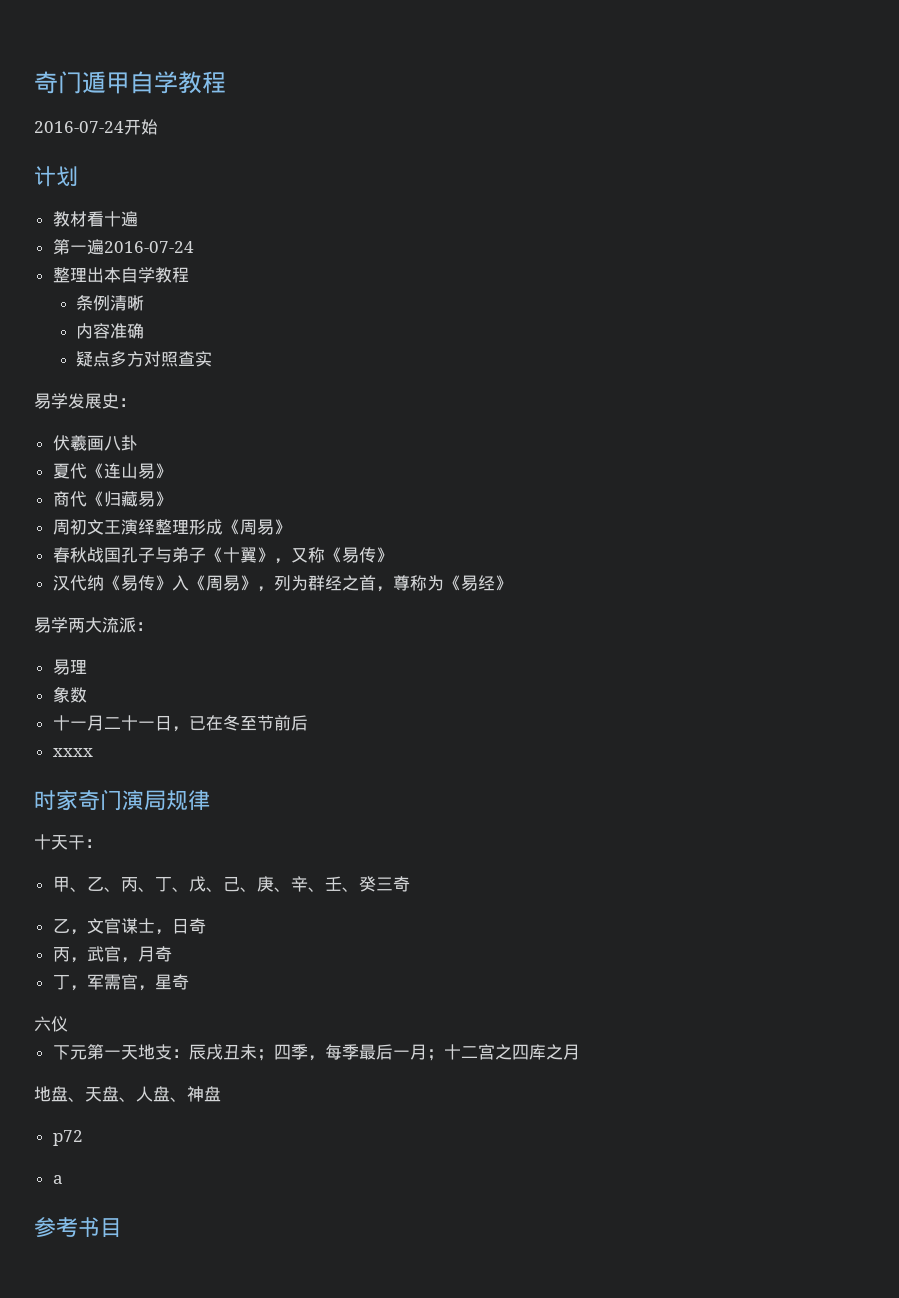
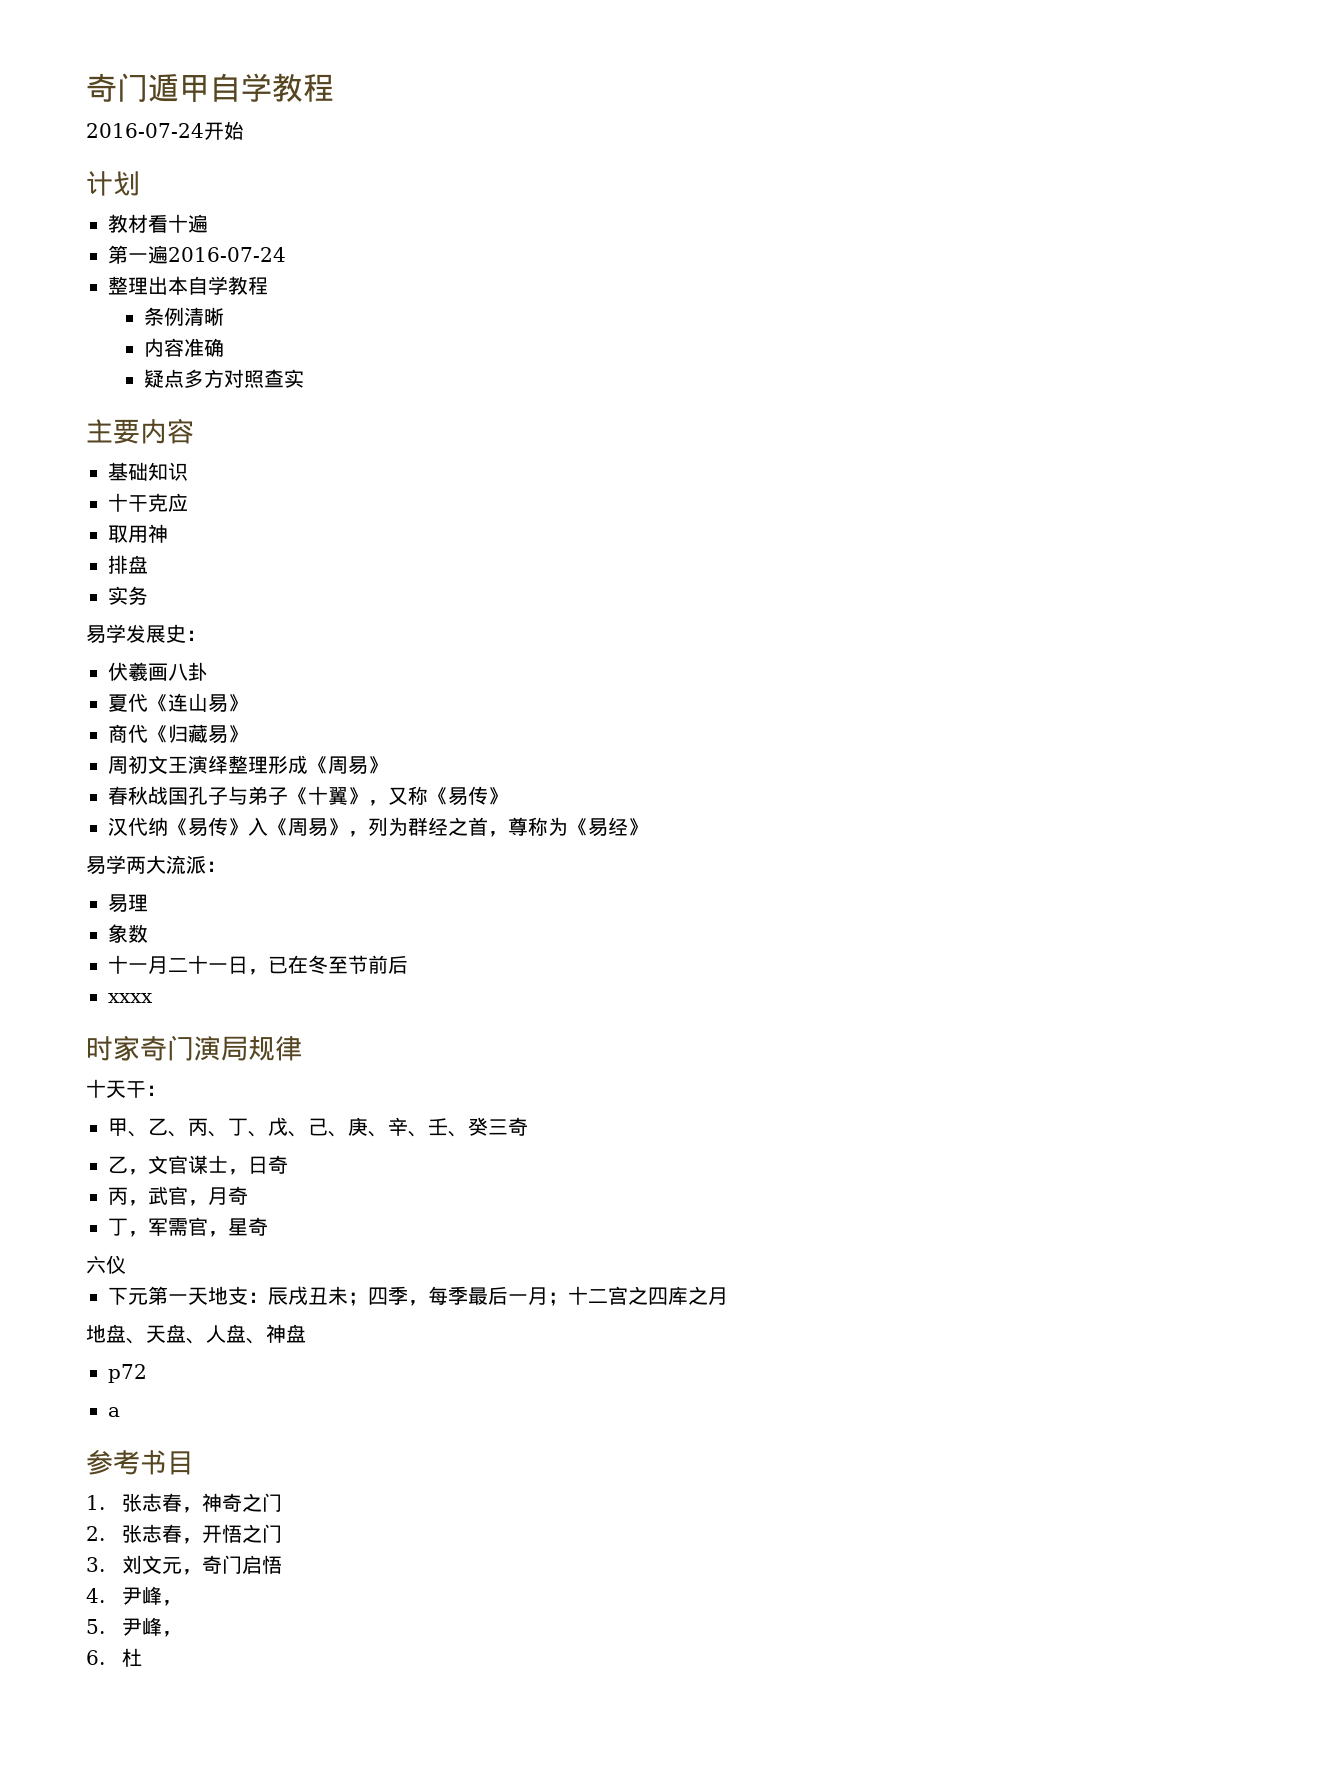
(213, 359) none -> [86,418,194,444] [108,462,188,481] [108,493,188,512] [108,524,168,543] [108,555,148,574] [108,586,148,605] // 主要内容 // 基础知识 // 十干克应 // 取用神 // 排盘 // 实务
(122, 1227) none -> [86,1493,283,1513] [86,1524,283,1544] [86,1555,283,1575] [86,1586,183,1606] [86,1617,183,1637] [86,1648,143,1667] // 1.张志春，神奇之门 // 2.张志春，开悟之门 // 3.刘文元，奇门启悟 // 4.尹峰， // 5.尹峰， // 6.杜

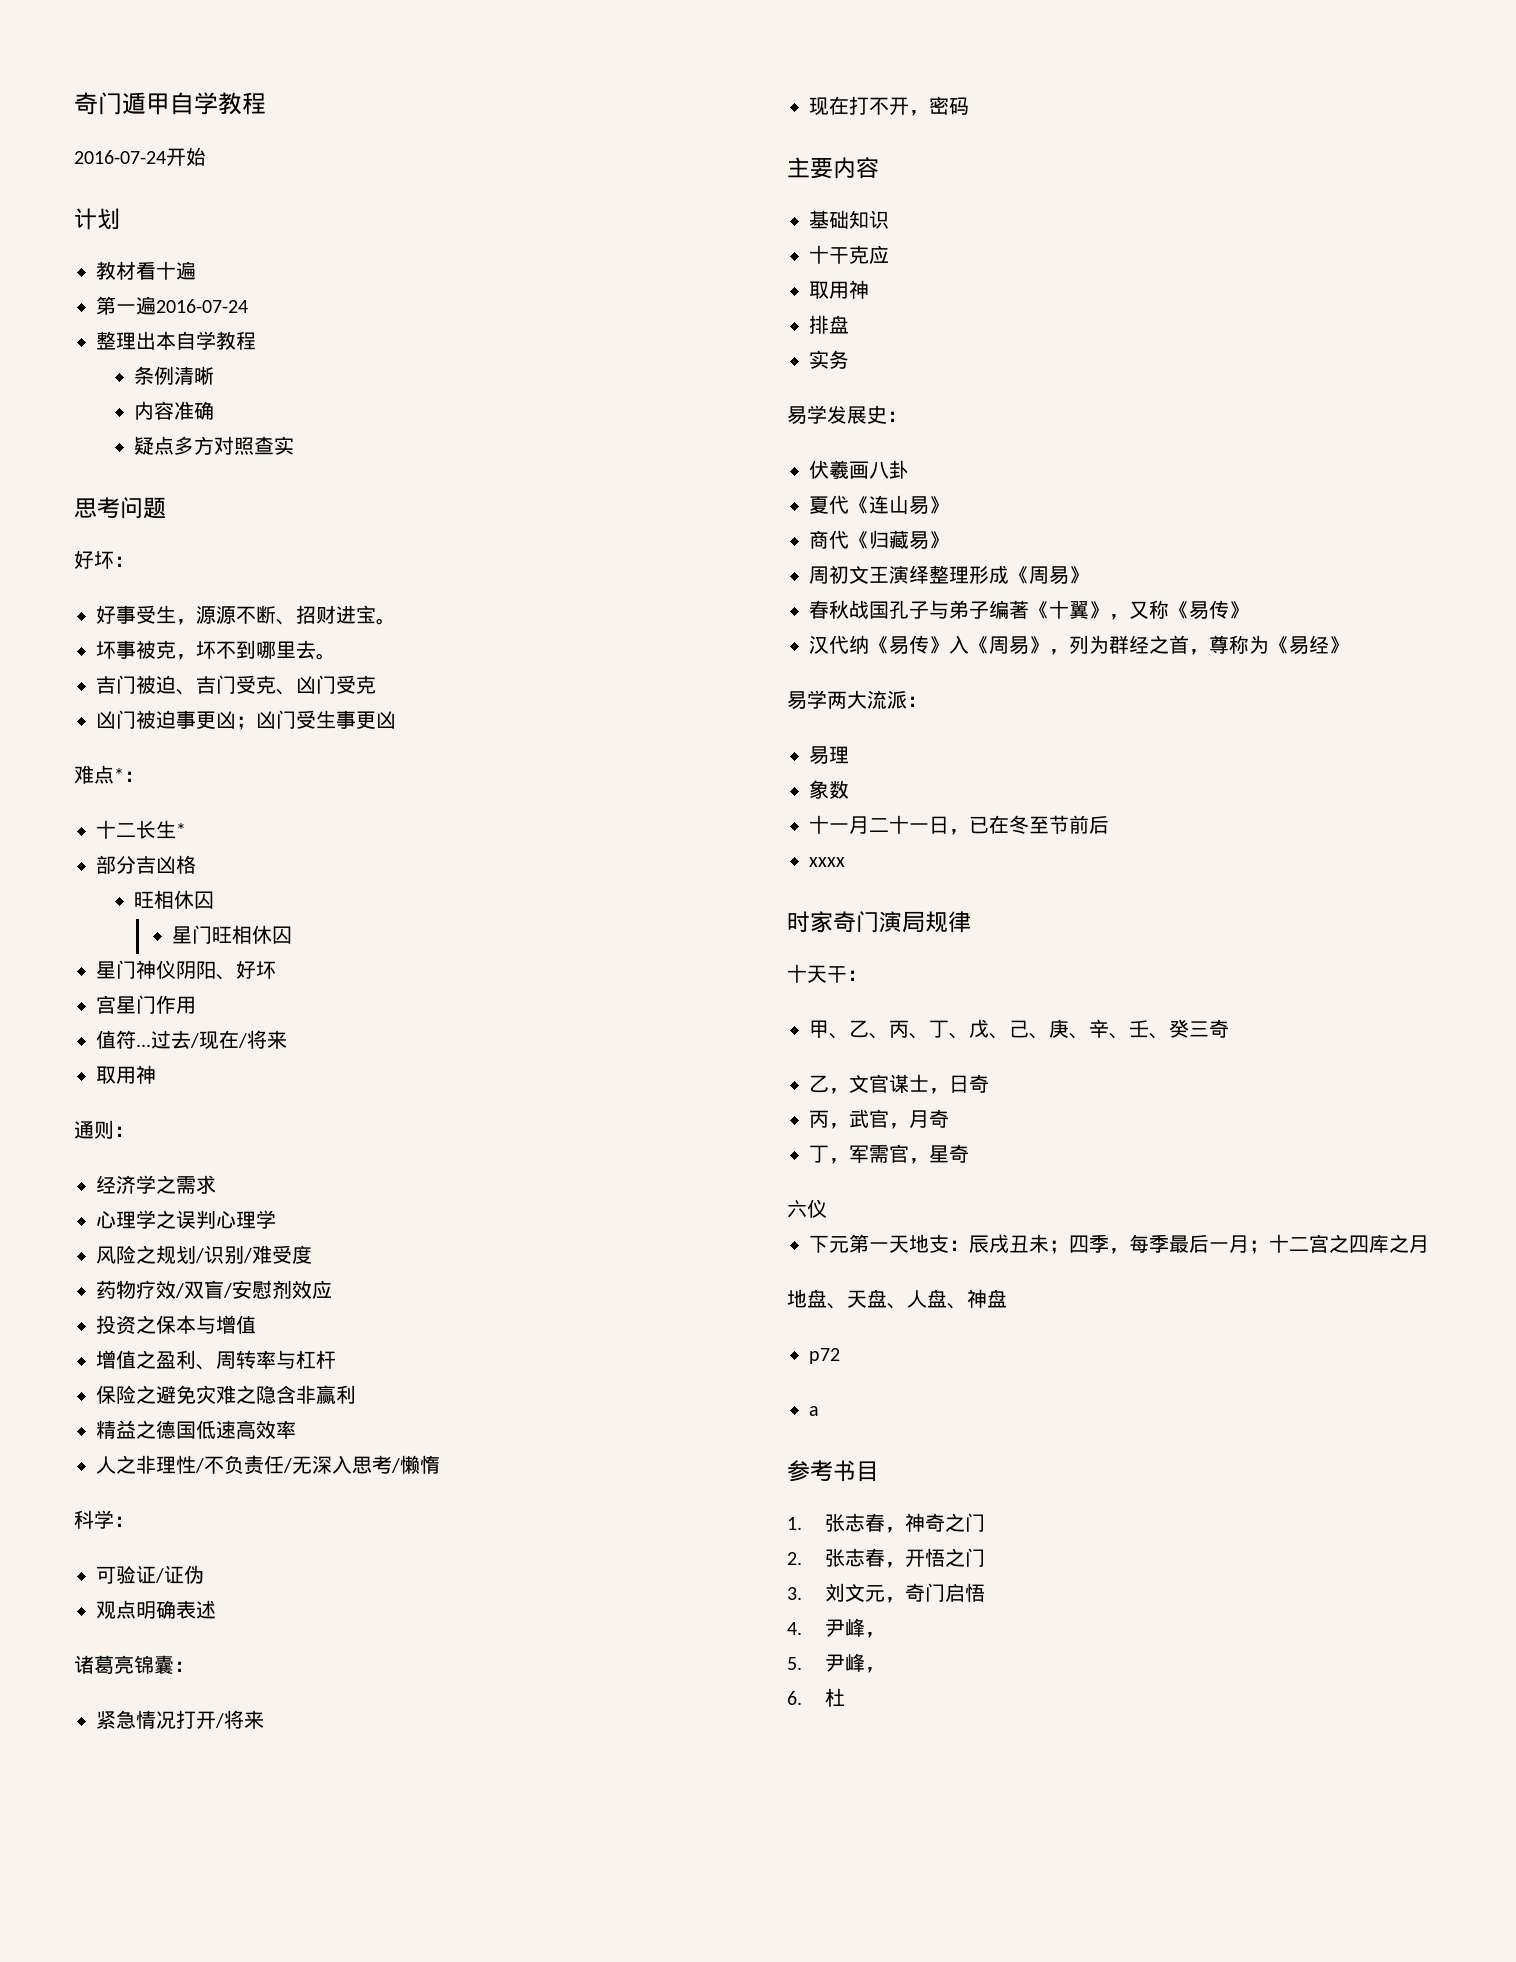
(305, 378) none -> [74,497,166,519] [74,550,134,569] [96,605,396,625] [96,640,336,660] [96,675,376,695] [96,710,396,730] [74,765,144,784] [96,820,186,839] [96,855,196,874] [133,890,214,909] [171,925,292,944] [96,960,276,980] [96,995,196,1014] [96,1030,287,1050] [96,1065,156,1084] [74,1120,134,1139] [96,1175,216,1194] [96,1210,276,1229] [96,1245,312,1264] [96,1280,332,1299] [96,1315,256,1335] [96,1350,336,1370] [96,1385,356,1405] [96,1420,296,1439] [96,1455,440,1475] [74,1510,134,1529] [96,1565,204,1584] [96,1600,216,1619] [74,1655,194,1674] [96,1710,264,1729] [809,96,969,116] // 思考问题 // 好坏： // 好事受生，源源不断、招财进宝。 // 坏事被克，坏不到哪里去。 // 吉门被迫、吉门受克、凶门受克 // 凶门被迫事更凶；凶门受生事更凶 // 难点*： // 十二长生* // 部分吉凶格 // 旺相休囚 // 星门旺相休囚 // 星门神仪阴阳、好坏 // 宫星门作用 // 值符...过去/现在/将来 // 取用神 // 通则： // 经济学之需求 // 心理学之误判心理学 // 风险之规划/识别/难受度 // 药物疗效/双盲/安慰剂效应 // 投资之保本与增值 // 增值之盈利、周转率与杠杆 // 保险之避免灾难之隐含非赢利 // 精益之德国低速高效率 // 人之非理性/不负责任/无深入思考/懒惰 // 科学： // 可验证/证伪 // 观点明确表述 // 诸葛亮锦囊： // 紧急情况打开/将来 // 现在打不开，密码
(288, 796) none -> [989,600,1029,619] 编著

